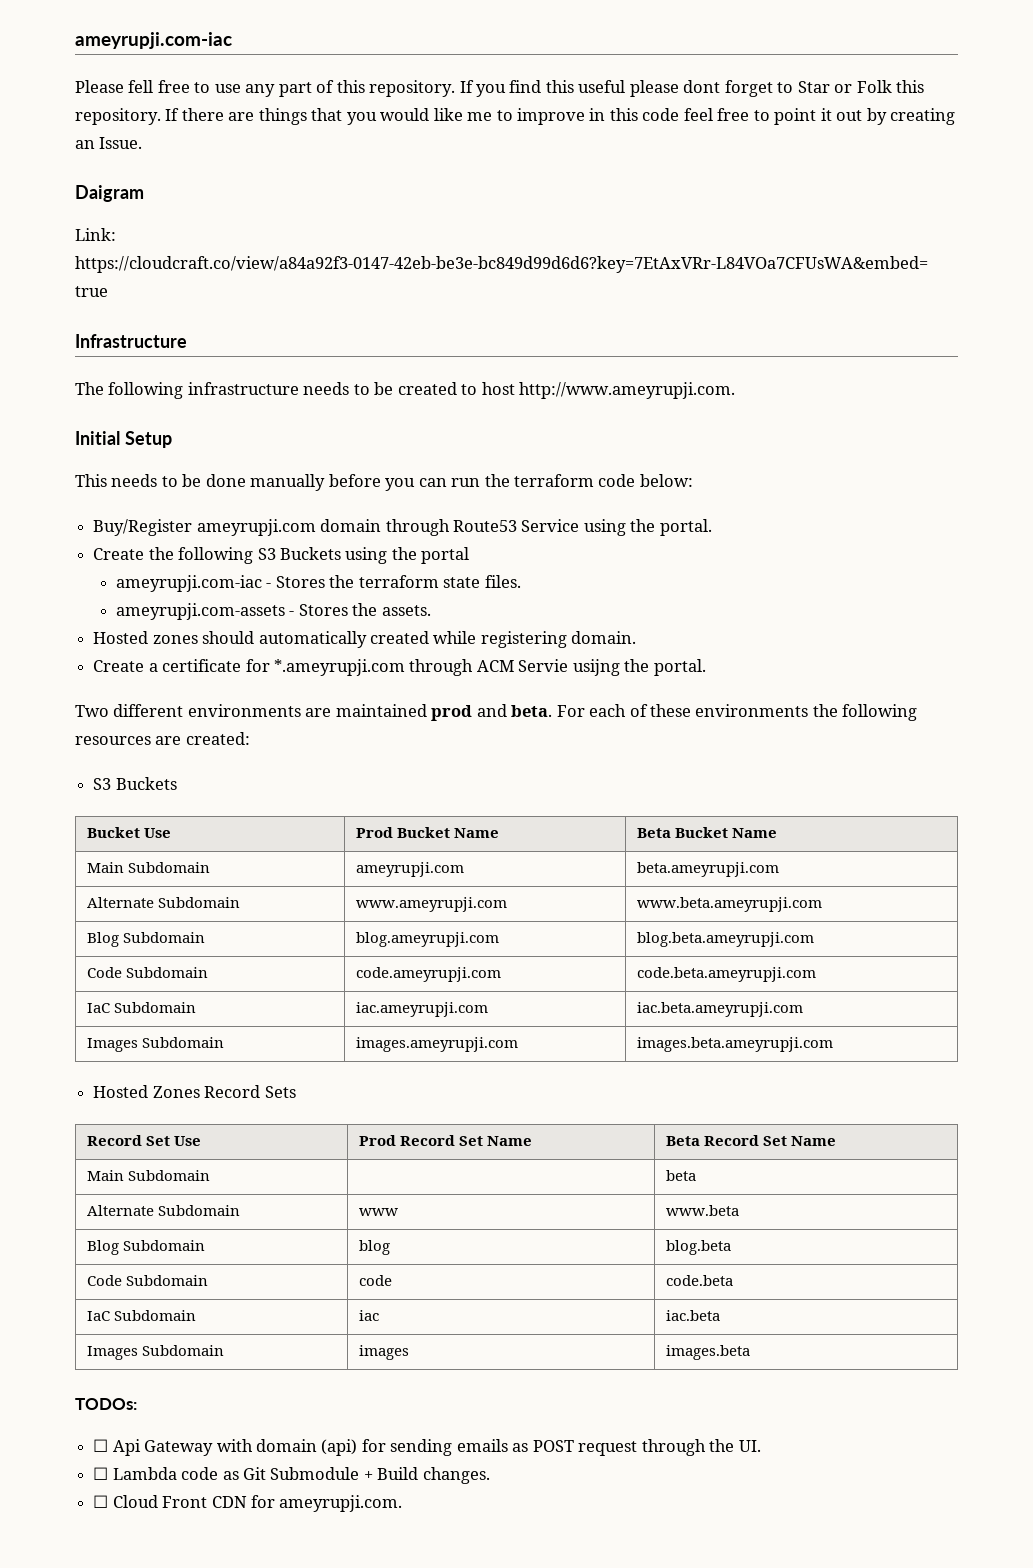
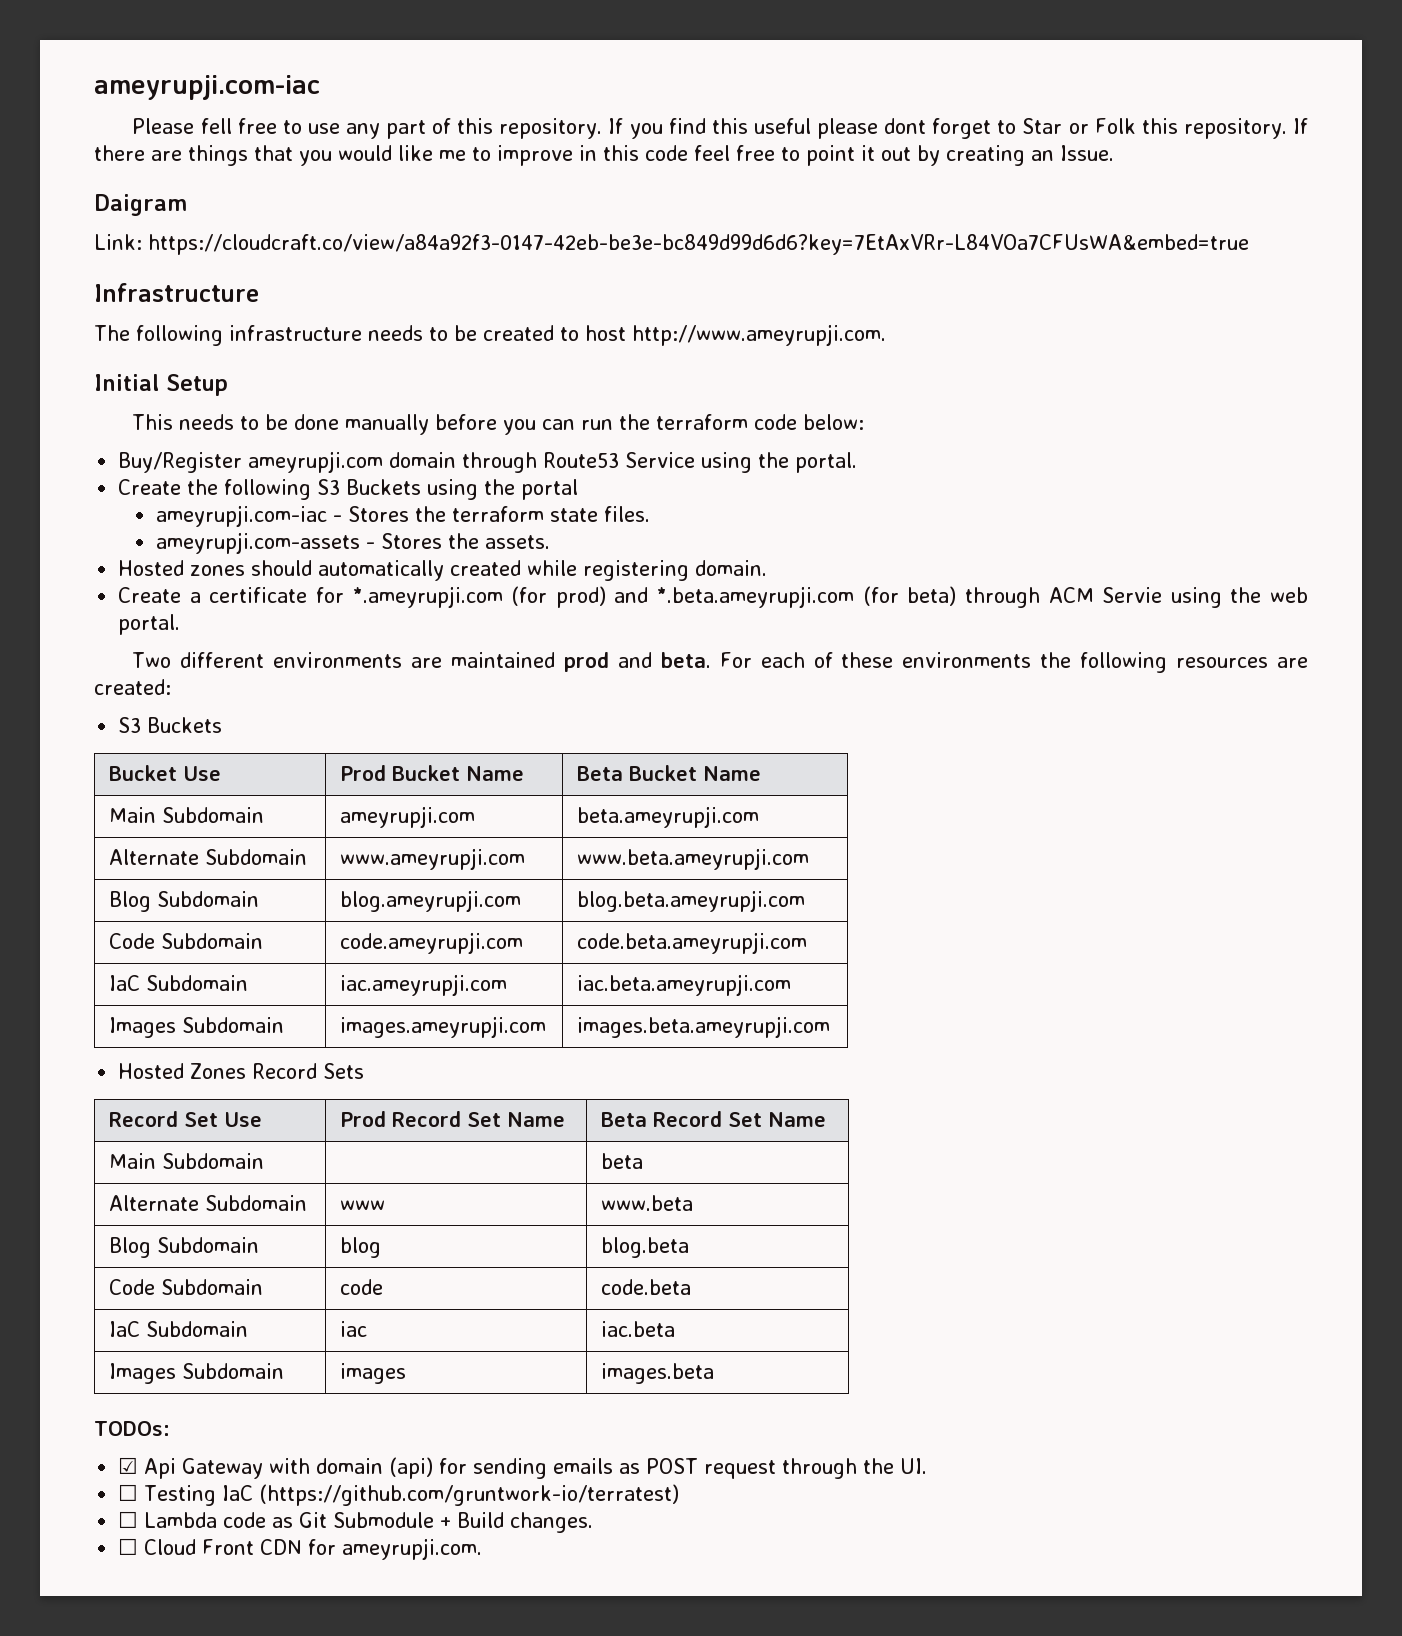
[409,659,650,676] through ACM Servie usijng the -> [511,586,1308,608] (for prod) and *.beta.ameyrupji.com (for beta) through ACM Servie using the web
[93,1439,109,1452] ☐ -> [118,1457,139,1474] ☑
(761, 1446) none -> [118,1484,680,1506] // ☐ Testing IaC (https://github.com/gruntwork-io/terratest)

